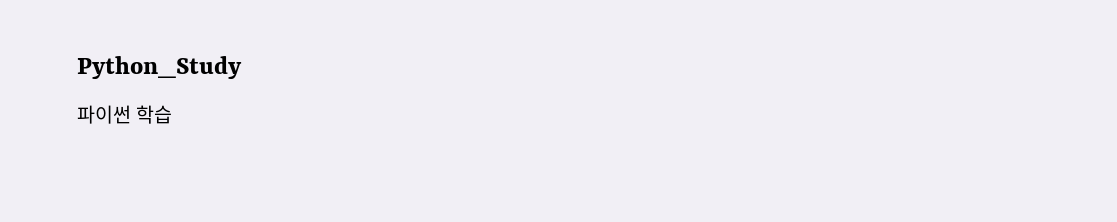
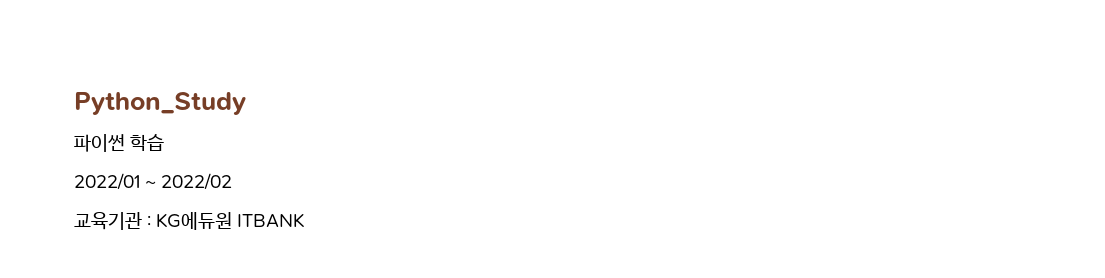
(173, 114) none -> [74,173,233,190] [74,212,306,230] // 2022/01 ~ 2022/02 // 교육기관 : KG에듀원 ITBANK

